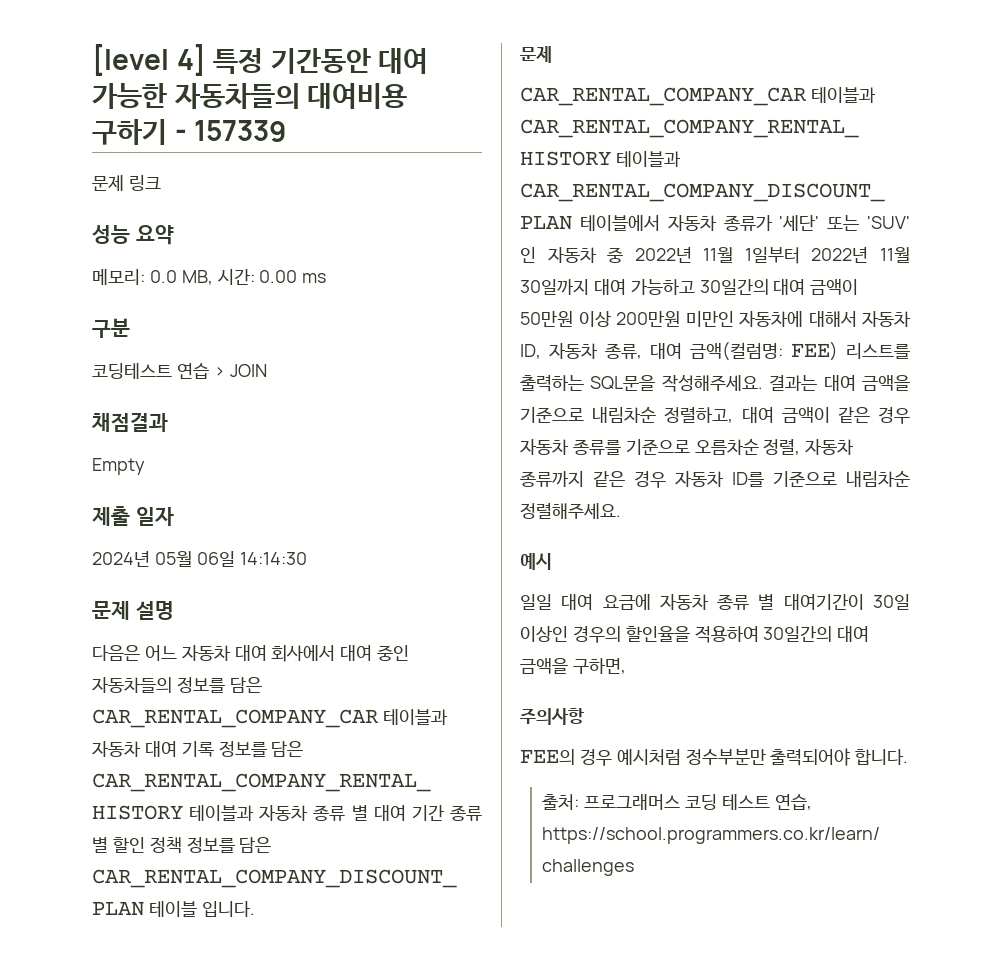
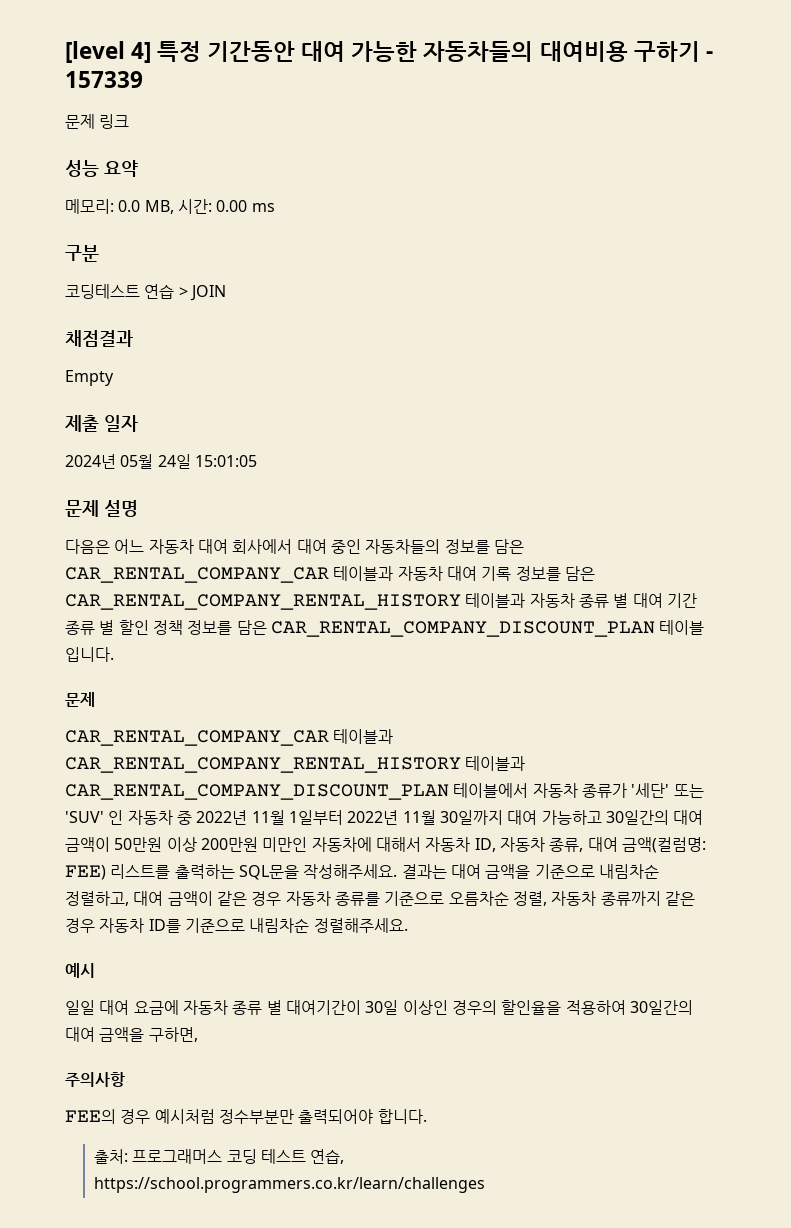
[196,551,307,567] 06일 14:14:30 -> [157,454,257,469] 24일 15:01:05

